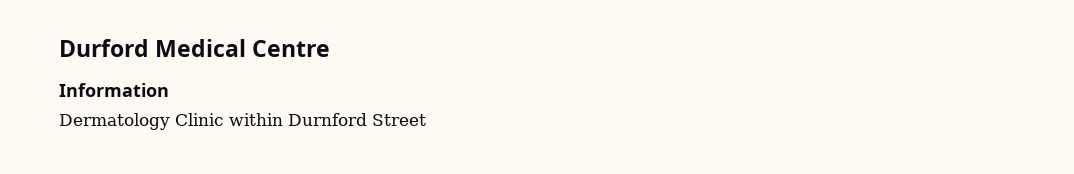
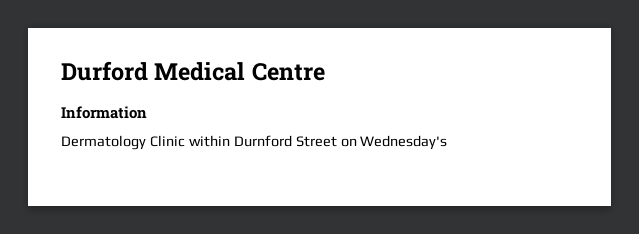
(426, 120) none -> [340,135,448,150] on Wednesday's

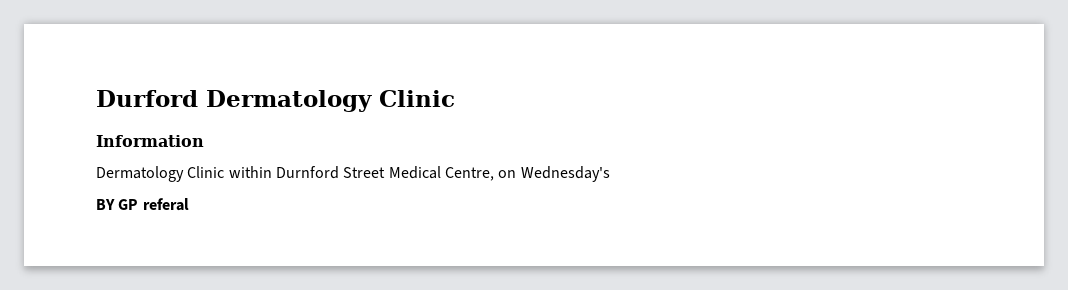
[154,62,325,81] Medical Centre -> [206,90,455,112] Dermatology Clinic
(337, 141) none -> [388,166,494,181] Medical Centre,
(448, 142) none -> [96,198,189,211] // BY GP referal

